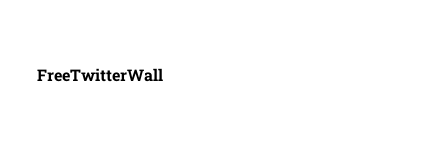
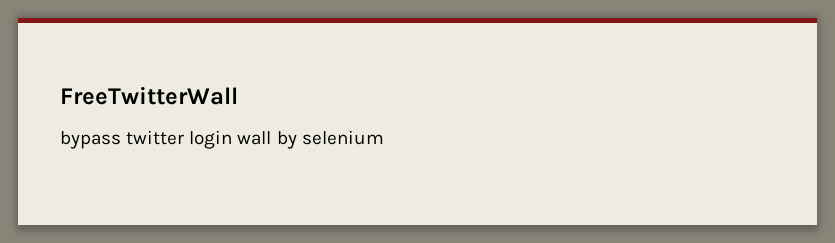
(163, 75) none -> [60,130,384,149] // bypass twitter login wall by selenium

